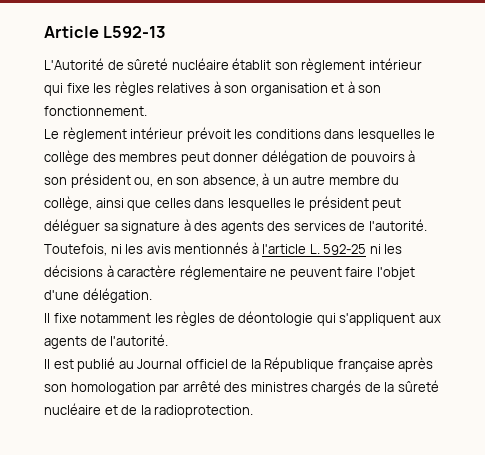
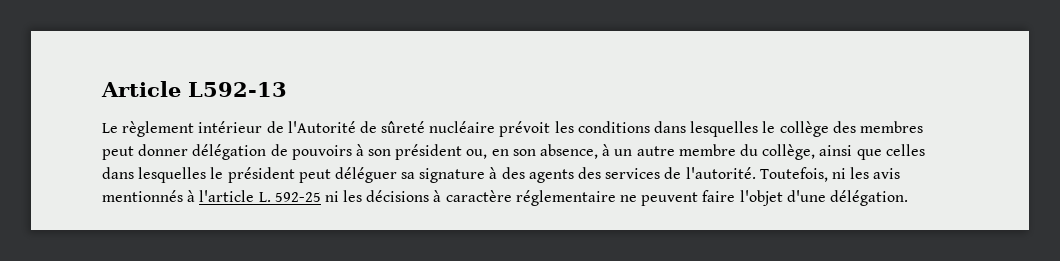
[44,58,422,73] [44,81,382,96] [44,106,147,116] [44,127,184,142] L'Autorité de sûreté nucléaire établit son règlement intérieur qui fixe les règles relatives à son organisation et à son fonctionnement. // Le règlement intérieur -> [102,121,496,137] Le règlement intérieur de l'Autorité de sûreté nucléaire
[44,311,441,326] [44,334,169,349] [44,357,434,372] [44,380,439,395] [44,403,254,418] // Il fixe notamment les règles de déontologie qui s'appliquent aux agents de l'autorité. // Il est publié au Journal officiel de la République française après son homologation par arrêté des ministres chargés de la sûreté nucléaire et de la radioprotection. -> (908, 198) none

